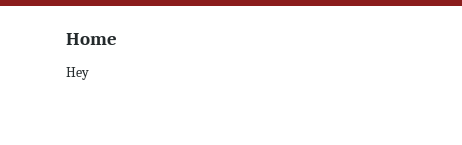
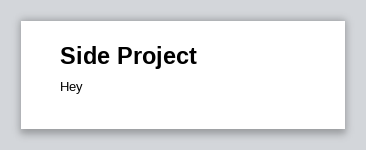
[66,33,117,45] Home -> [60,46,197,69] Side Project

